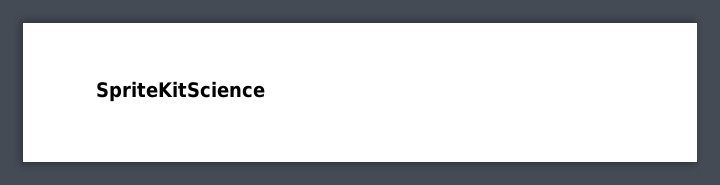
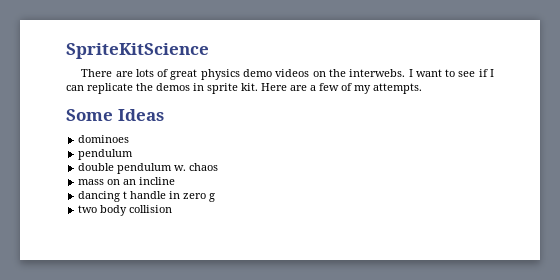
(265, 91) none -> [81,69,494,80] [66,83,422,94] [66,109,164,121] [78,135,130,143] [78,149,134,160] [78,163,219,174] [78,177,176,185] [78,191,216,202] [78,205,173,216] // There are lots of great physics demo videos on the interwebs. I want to see if I can replicate the demos in sprite kit. Here are a few of my attempts. // Some Ideas // dominoes // pendulum // double pendulum w. chaos // mass on an incline // dancing t handle in zero g // two body collision

